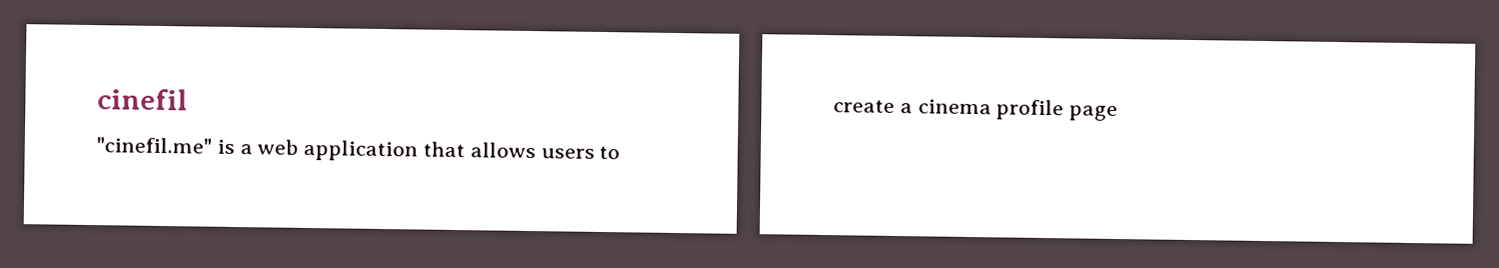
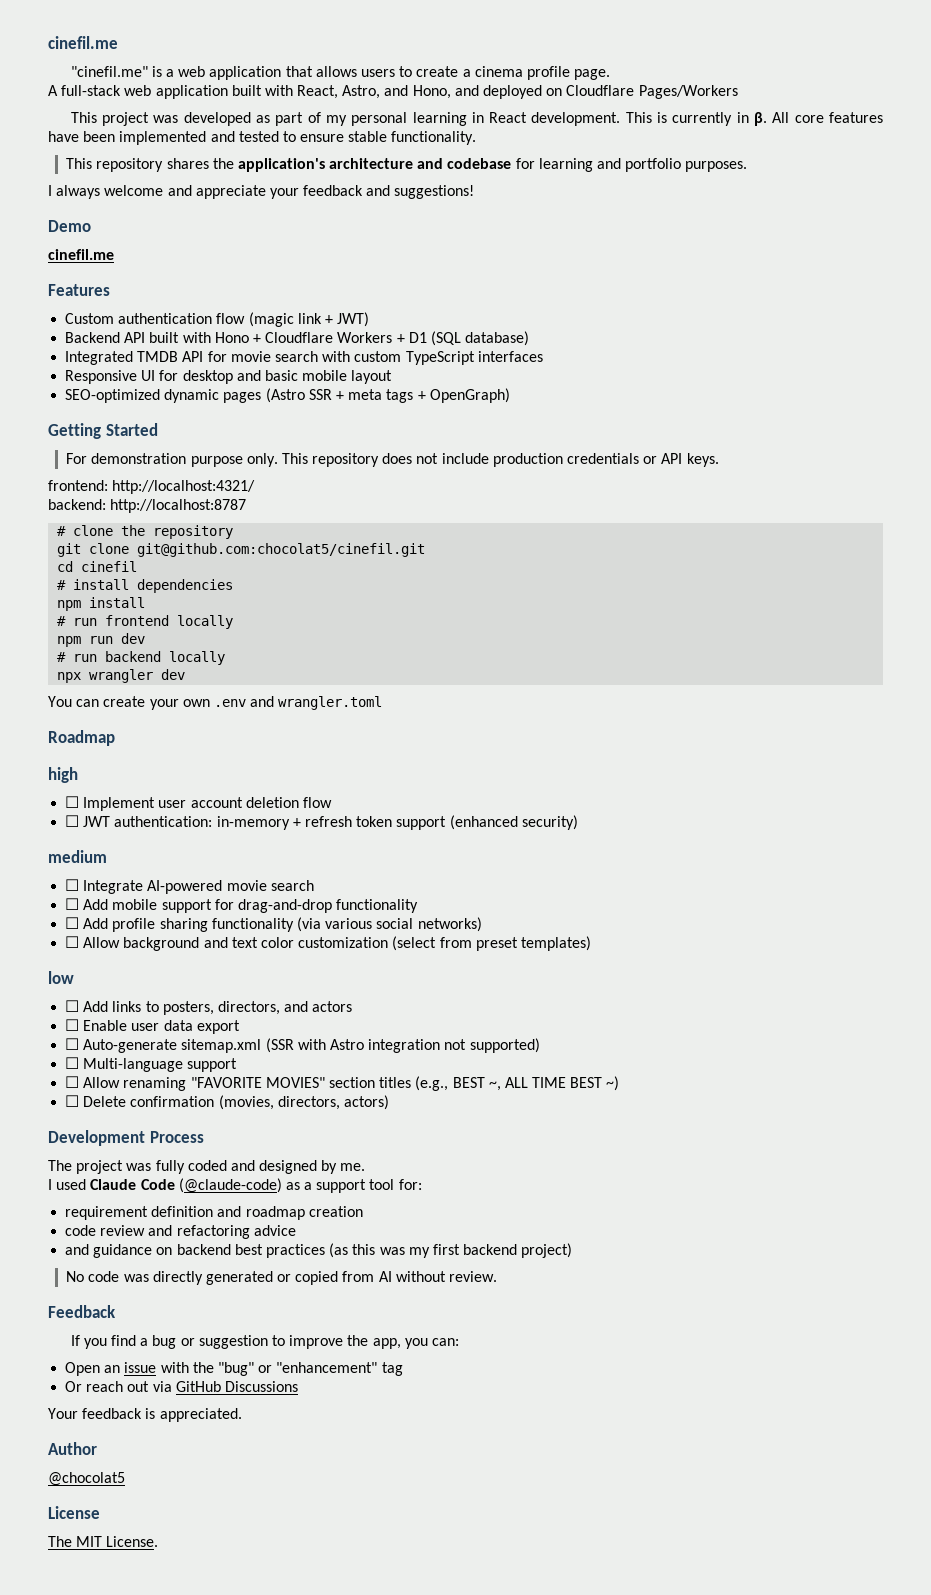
[97,88,188,111] cinefil -> [48,36,118,49] cinefil.me
[1069,105,1119,122] page -> [574,69,611,80] [48,85,738,99] [70,112,884,126] [48,131,477,145] [66,158,748,172] [48,185,475,199] [48,220,91,232] [48,249,114,260] [48,284,110,296] [65,312,370,327] [65,331,530,346] [65,351,543,365] [65,370,393,384] [65,388,510,403] [48,423,158,439] [66,453,719,467] [48,480,256,494] [48,499,247,513] [57,525,234,539] [57,543,426,557] [57,561,138,572] [57,579,234,593] [57,597,146,611] [57,615,234,629] [57,633,146,647] [57,651,226,665] [57,669,186,683] [48,696,383,710] [48,730,115,746] [48,767,78,783] [65,796,332,811] [65,815,578,830] [48,850,107,863] [65,879,314,894] [65,898,419,913] [65,917,482,932] [65,936,591,951] [48,971,74,984] [65,1000,353,1015] [65,1019,240,1034] [65,1038,540,1053] [65,1057,238,1072] [65,1076,620,1091] [65,1095,389,1110] [48,1130,204,1146] [48,1160,366,1174] [48,1178,422,1193] [65,1206,363,1220] [65,1225,296,1239] [65,1243,573,1258] [66,1271,498,1285] [48,1305,116,1318] [70,1335,459,1349] [65,1362,403,1376] [65,1381,298,1392] [48,1408,242,1422] [48,1442,97,1455] [48,1472,125,1486] [48,1506,100,1519] [48,1536,159,1547] page. // A full-stack web application built with React, Astro, and Hono, and deployed on Cloudflare Pages/Workers // This project was developed as part of my personal learning in React development. This is currently in β. All core features have been implemented and tested to ensure stable functionality. // This repository shares the application's architecture and codebase for learning and portfolio purposes. // I always welcome and appreciate your feedback and suggestions! // Demo // cinefil.me // Features // Custom authentication flow (magic link + JWT) // Backend API built with Hono + Cloudflare Workers + D1 (SQL database) // Integrated TMDB API for movie search with custom TypeScript interfaces // Responsive UI for desktop and basic mobile layout // SEO-optimized dynamic pages (Astro SSR + meta tags + OpenGraph) // Getting Started // For demonstration purpose only. This repository does not include production credentials or API keys. // frontend: http://localhost:4321/ // backend: http://localhost:8787 // # clone the repository // git clone git@github.com:chocolat5/cinefil.git // cd cinefil // # install dependencies // npm install // # run frontend locally // npm run dev // # run backend locally // npx wrangler dev // You can create your own .env and wrangler.toml // Roadmap // high // ☐ Implement user account deletion flow // ☐ JWT authentication: in-memory + refresh token support (enhanced security) // medium // ☐ Integrate AI-powered movie search // ☐ Add mobile support for drag-and-drop functionality // ☐ Add profile sharing functionality (via various social networks) // ☐ Allow background and text color customization (select from preset templates) // low // ☐ Add links to posters, directors, and actors // ☐ Enable user data export // ☐ Auto-generate sitemap.xml (SSR with Astro integration not supported) // ☐ Multi-language support // ☐ Allow renaming "FAVORITE MOVIES" section titles (e.g., BEST ~, ALL TIME BEST ~) // ☐ Delete confirmation (movies, directors, actors) // Development Process // The project was fully coded and designed by me. // I used Claude Code (@claude-code) as a support tool for: // requirement definition and roadmap creation // code review and refactoring advice // and guidance on backend best practices (as this was my first backend project) // No code was directly generated or copied from AI without review. // Feedback // If you find a bug or suggestion to improve the app, you can: // Open an issue with the "bug" or "enhancement" tag // Or reach out via GitHub Discussions // Your feedback is appreciated. // Author // @chocolat5 // License // The MIT License.

